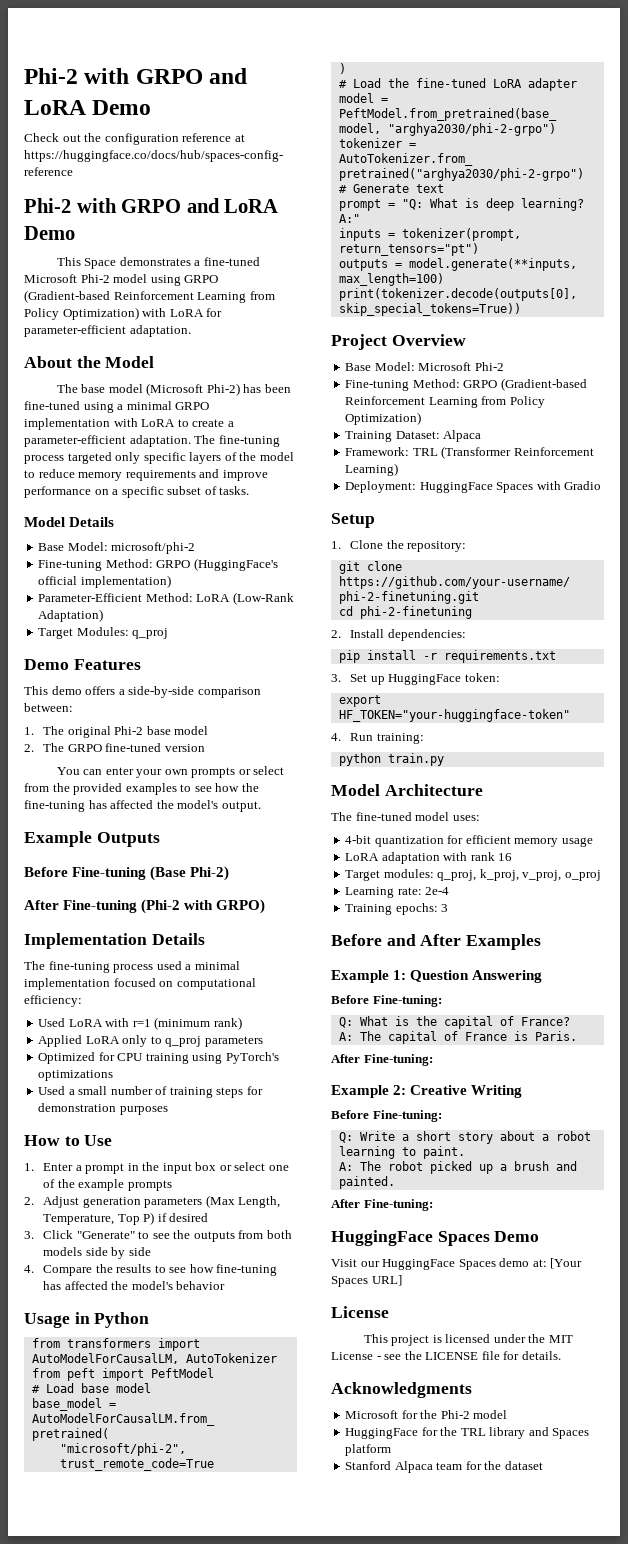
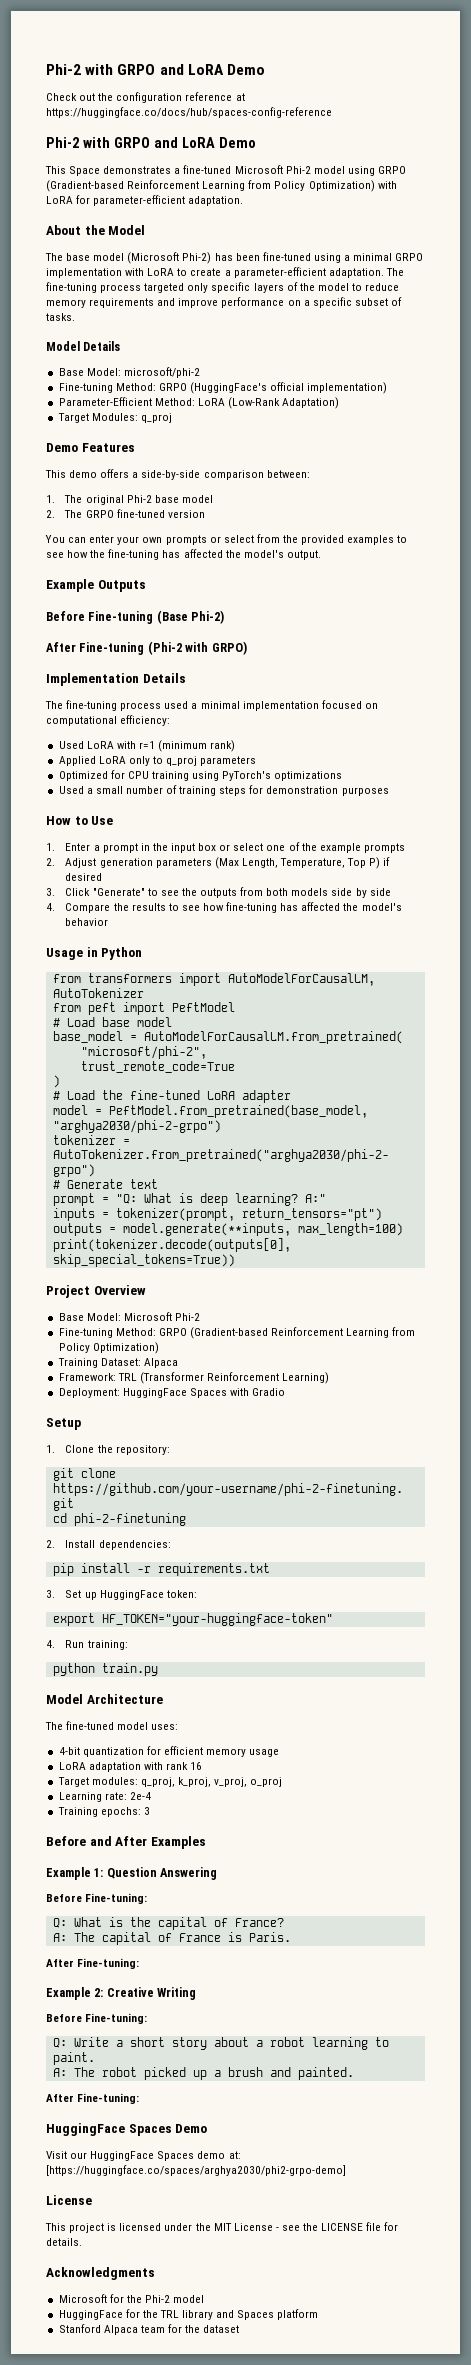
[550,1258,583,1269] [331,1275,402,1287] [Your Spaces URL] -> [46,2165,346,2176] [https://huggingface.co/spaces/arghya2030/phi2-grpo-demo]

